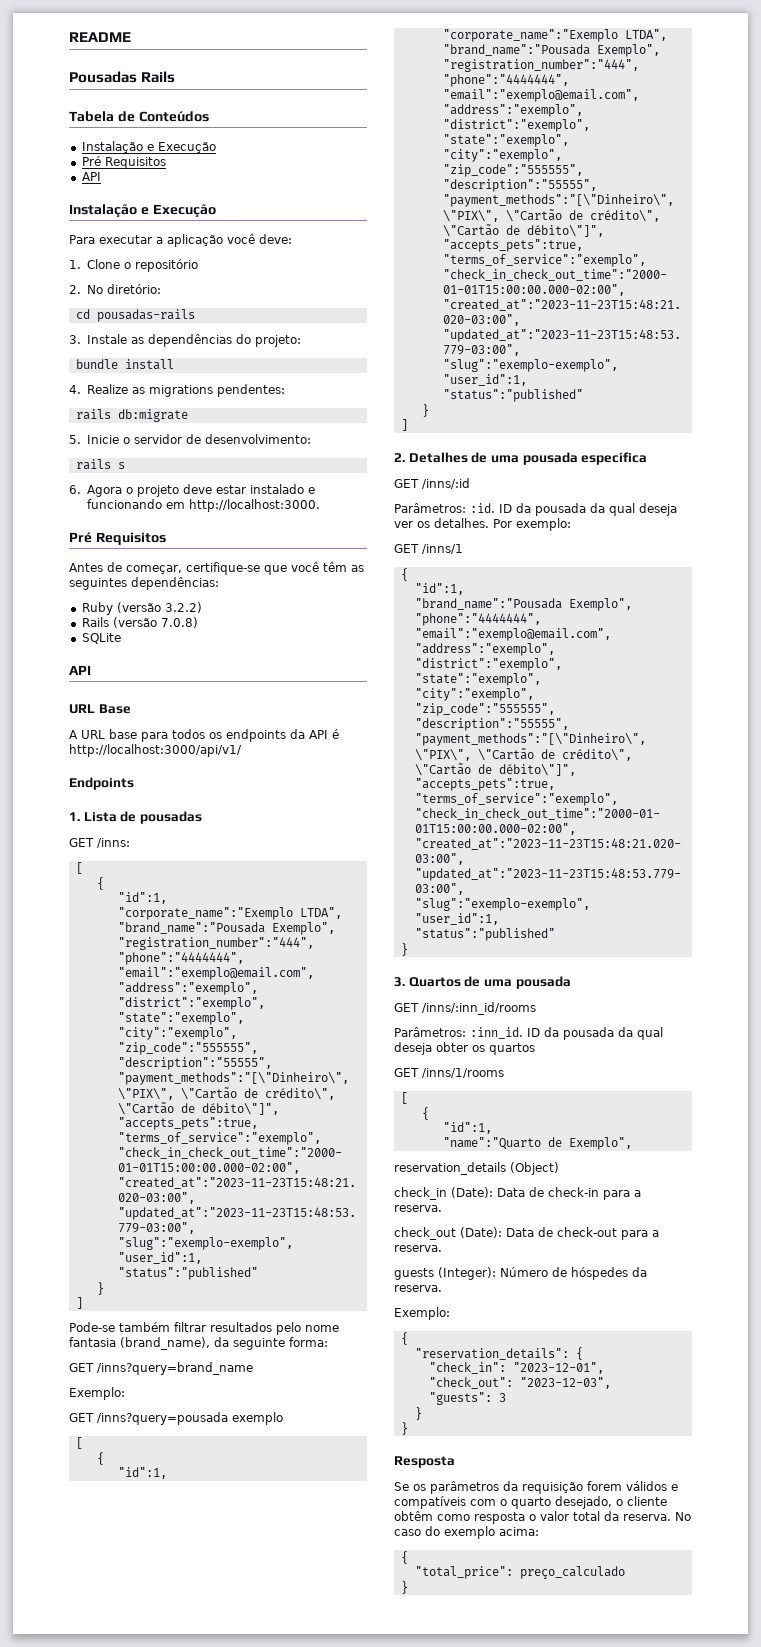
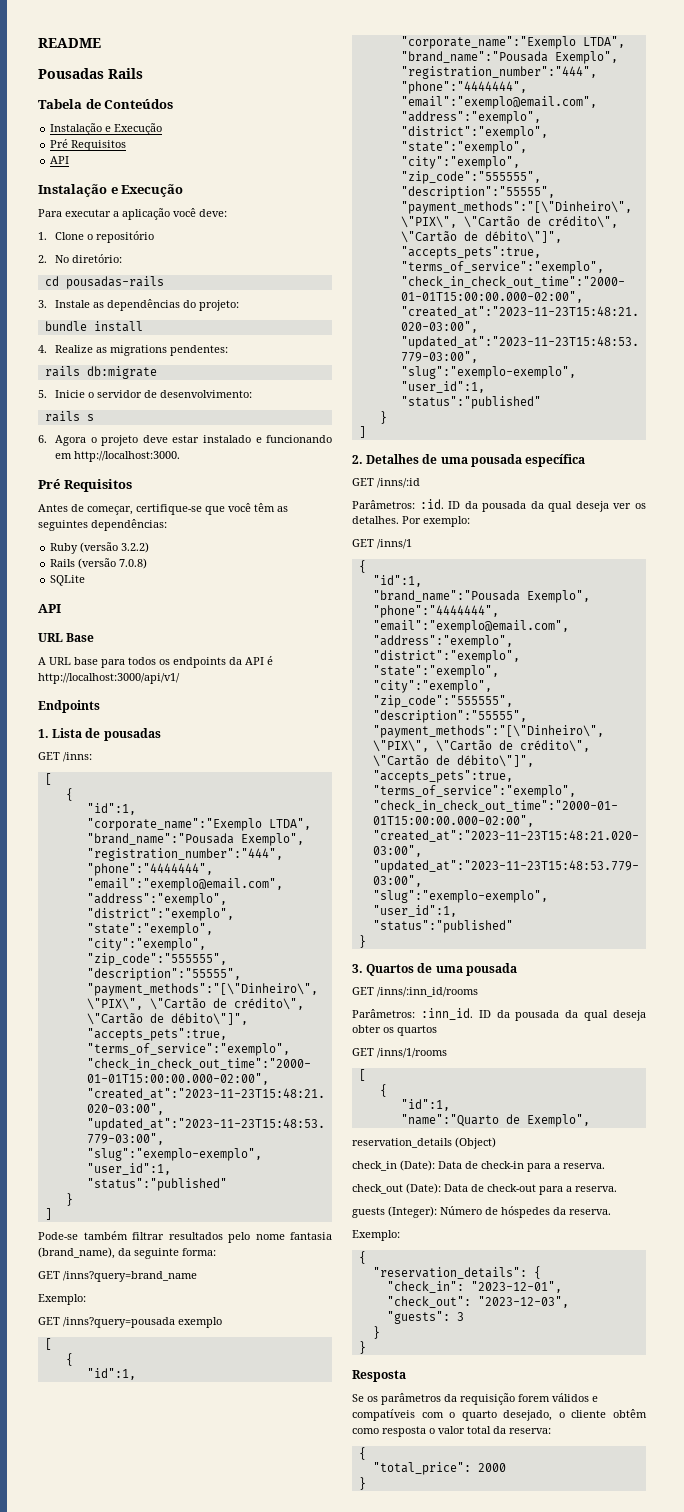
[623,1512,691,1521] [394,1526,539,1539] reserva. No caso do exemplo acima: -> [509,1428,551,1434] reserva:
[519,1566,625,1579] preço_calculado -> [477,1463,506,1472] 2000

